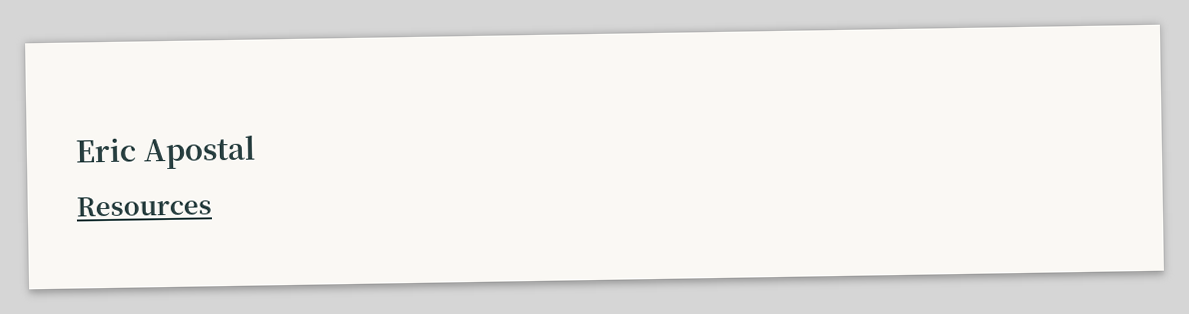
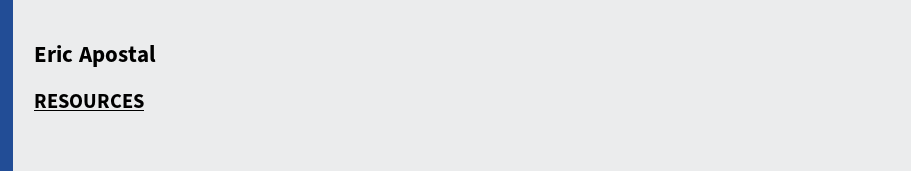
[76,195,212,217] Resources -> [34,94,144,108] RESOURCES

